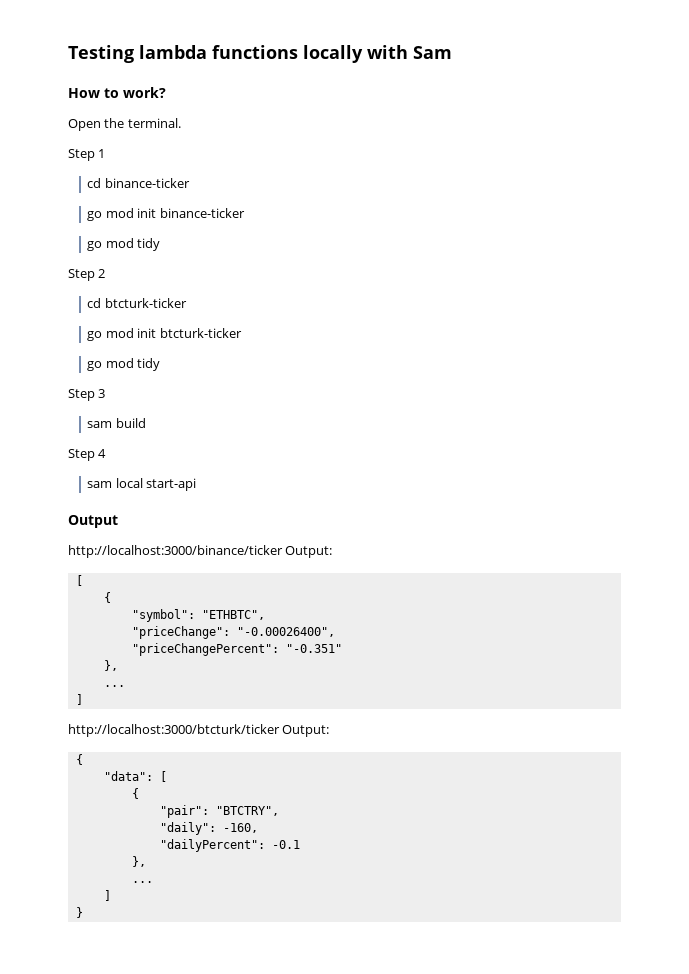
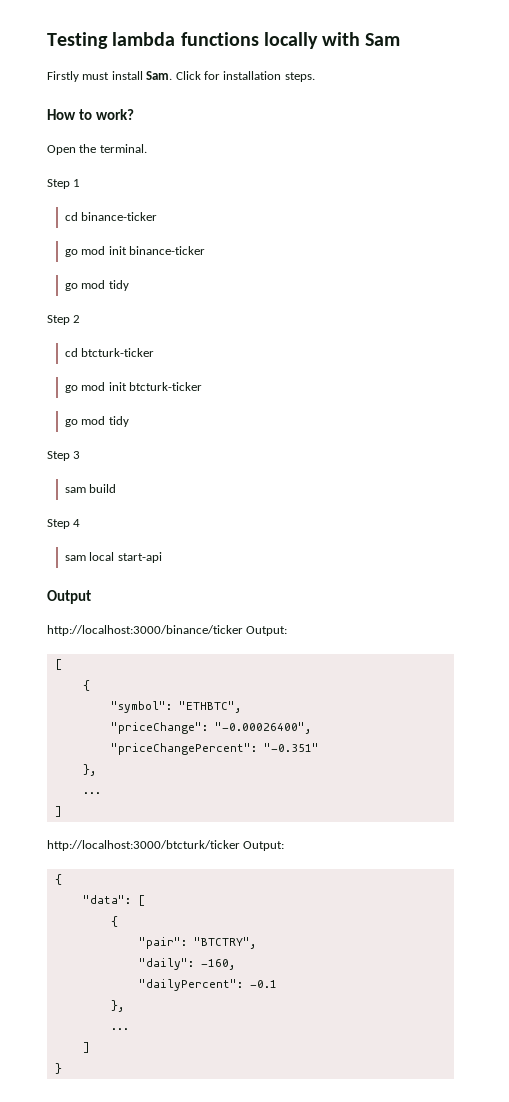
(452, 52) none -> [47,71,315,82] // Firstly must install Sam. Click for installation steps.

